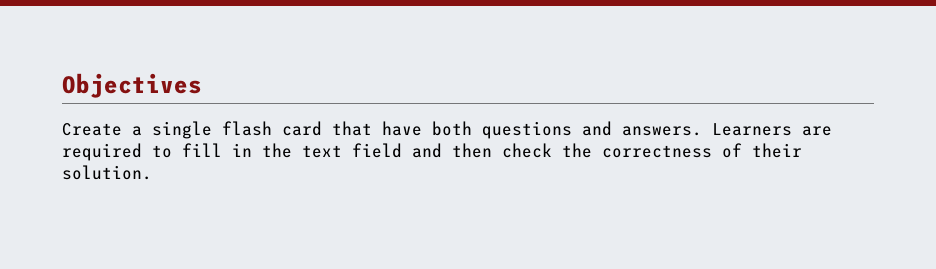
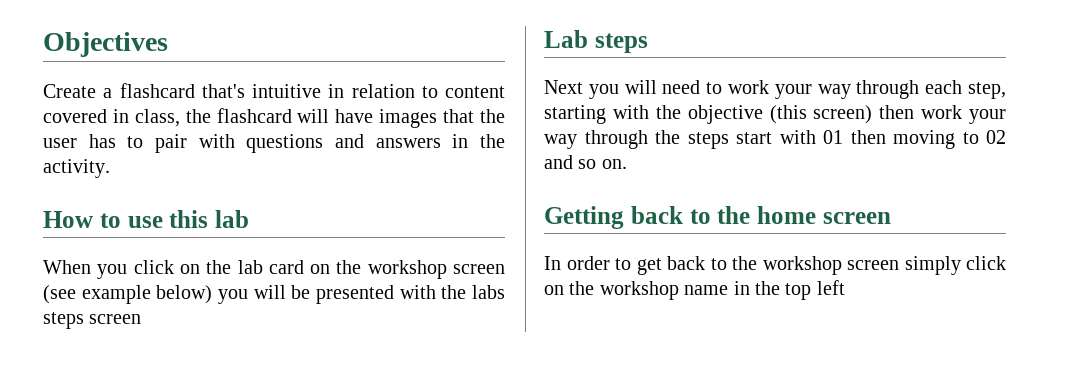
[152,121,832,139] [62,143,802,161] [62,165,152,180] single flash card that have both questions and answers. Learners are required to fill in the text field and then check the correctness of their solution. -> [119,83,505,98] [43,108,506,128] [43,134,505,153] [43,159,110,178] [43,210,249,228] [43,260,506,279] [43,285,505,304] [43,312,142,329] [544,30,648,53] [544,80,1006,99] [544,105,1006,124] [544,130,1006,149] [544,155,627,169] [544,206,891,229] [544,256,1006,275] [544,280,845,300] flashcard that's intuitive in relation to content covered in class, the flashcard will have images that the user has to pair with questions and answers in the activity. // How to use this lab // When you click on the lab card on the workshop screen (see example below) you will be presented with the labs steps screen // Lab steps // Next you will need to work your way through each step, starting with the objective (this screen) then work your way through the steps start with 01 then moving to 02 and so on. // Getting back to the home screen // In order to get back to the workshop screen simply click on the workshop name in the top left

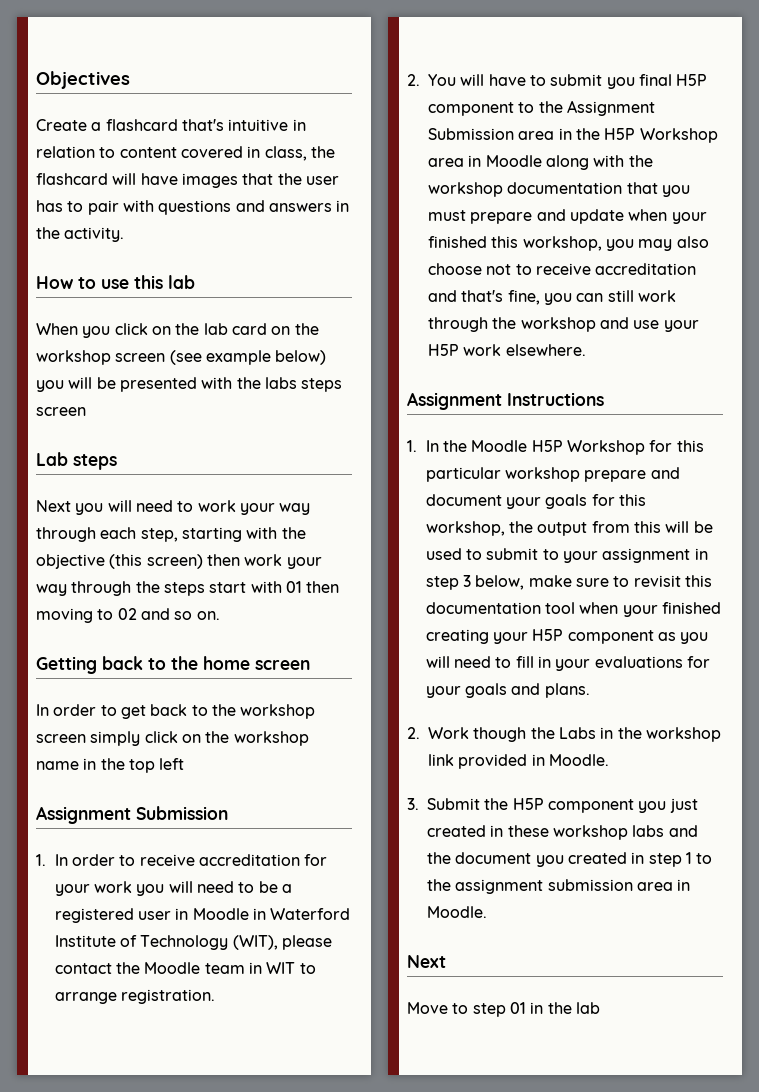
(845, 287) none -> [36,806,228,824] [36,854,328,866] [54,881,292,896] [54,908,351,923] [54,935,333,950] [54,962,316,974] [54,989,216,1004] [407,74,708,89] [428,100,655,116] [428,128,718,143] [428,155,653,170] [428,182,690,197] [428,209,707,224] [428,236,709,251] [428,263,697,275] [428,290,676,305] [428,317,699,332] [428,344,586,356] [407,392,604,410] [407,440,704,455] [425,467,680,482] [425,494,647,509] [425,521,713,536] [425,548,708,563] [425,575,712,590] [425,602,722,617] [425,629,709,644] [425,656,710,671] [425,683,590,698] [407,727,721,742] [428,754,609,769] [407,798,698,813] [427,825,698,840] [427,852,713,867] [427,879,691,894] [427,906,487,918] [407,955,446,968] [407,1002,600,1017] // Assignment Submission // 1. In order to receive accreditation for your work you will need to be a registered user in Moodle in Waterford Institute of Technology (WIT), please contact the Moodle team in WIT to arrange registration. // 2. You will have to submit you final H5P component to the Assignment Submission area in the H5P Workshop area in Moodle along with the workshop documentation that you must prepare and update when your finished this workshop, you may also choose not to receive accreditation and that's fine, you can still work through the workshop and use your H5P work elsewhere. // Assignment Instructions // 1. In the Moodle H5P Workshop for this particular workshop prepare and document your goals for this workshop, the output from this will be used to submit to your assignment in step 3 below, make sure to revisit this documentation tool when your finished creating your H5P component as you will need to fill in your evaluations for your goals and plans. // 2. Work though the Labs in the workshop link provided in Moodle. // 3. Submit the H5P component you just created in these workshop labs and the document you created in step 1 to the assignment submission area in Moodle. // Next // Move to step 01 in the lab

